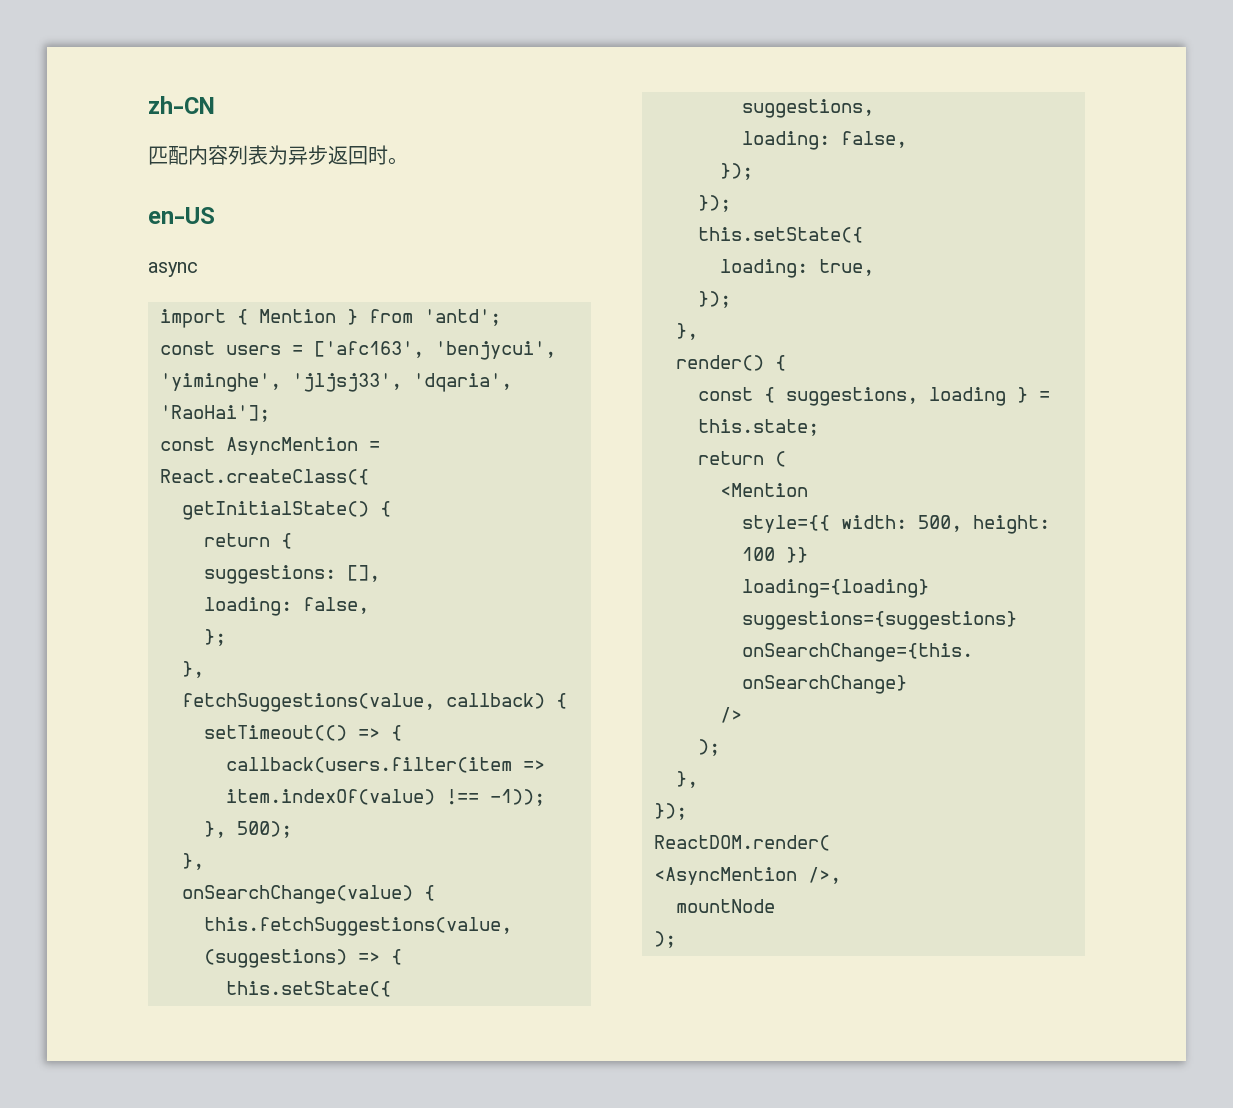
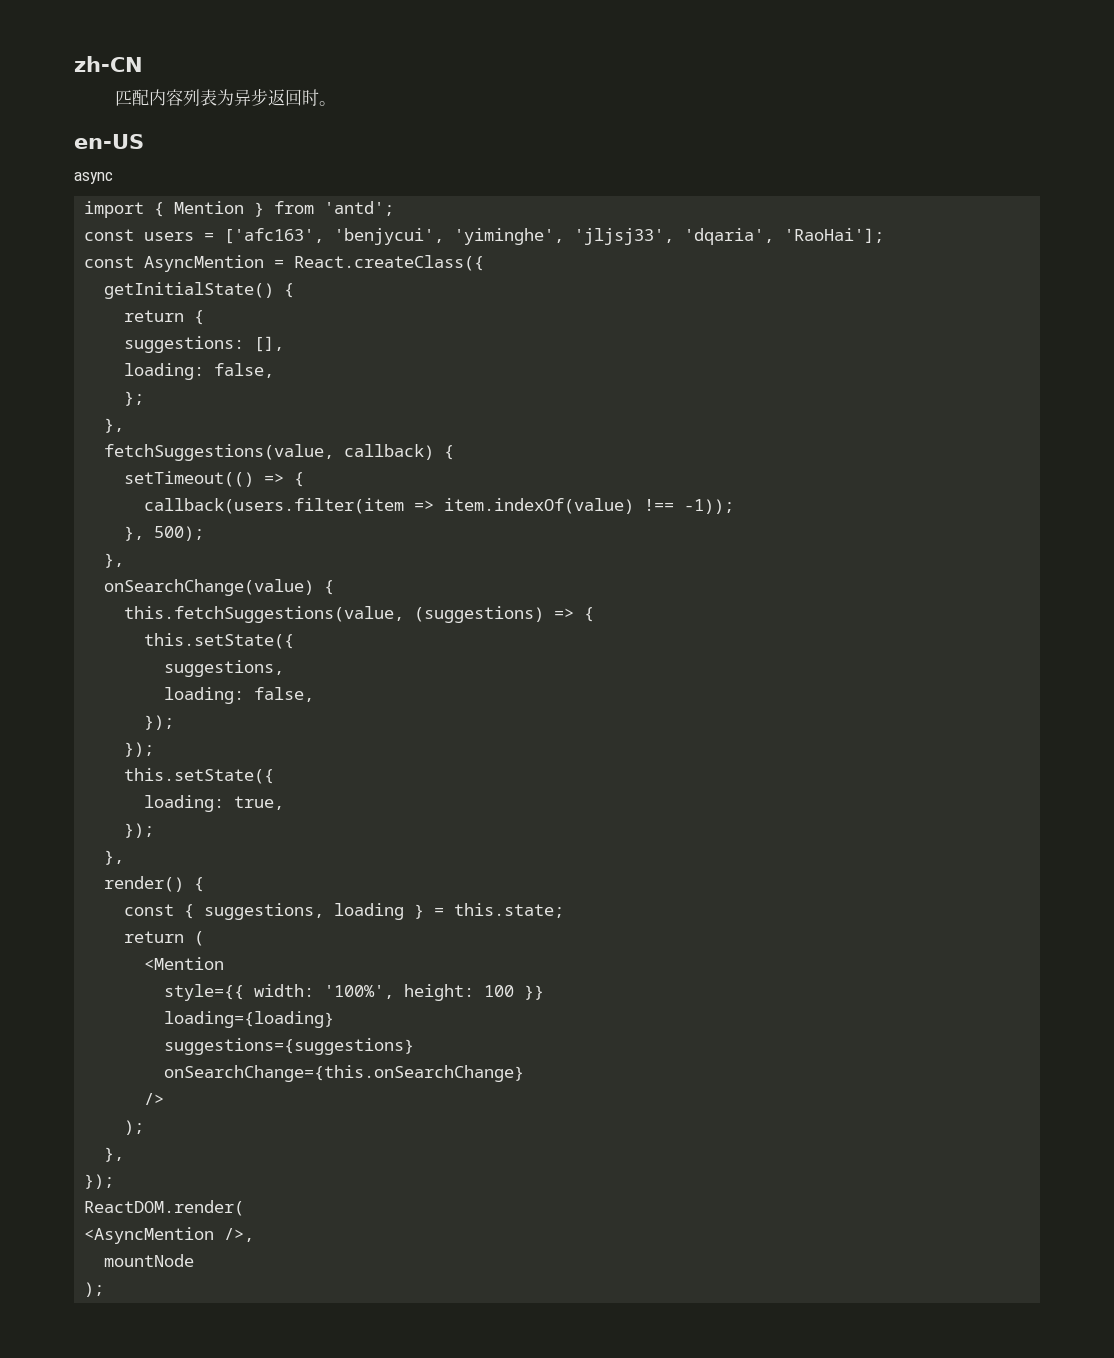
[918,515,962,532] 500, -> [324,985,395,999] '100%',

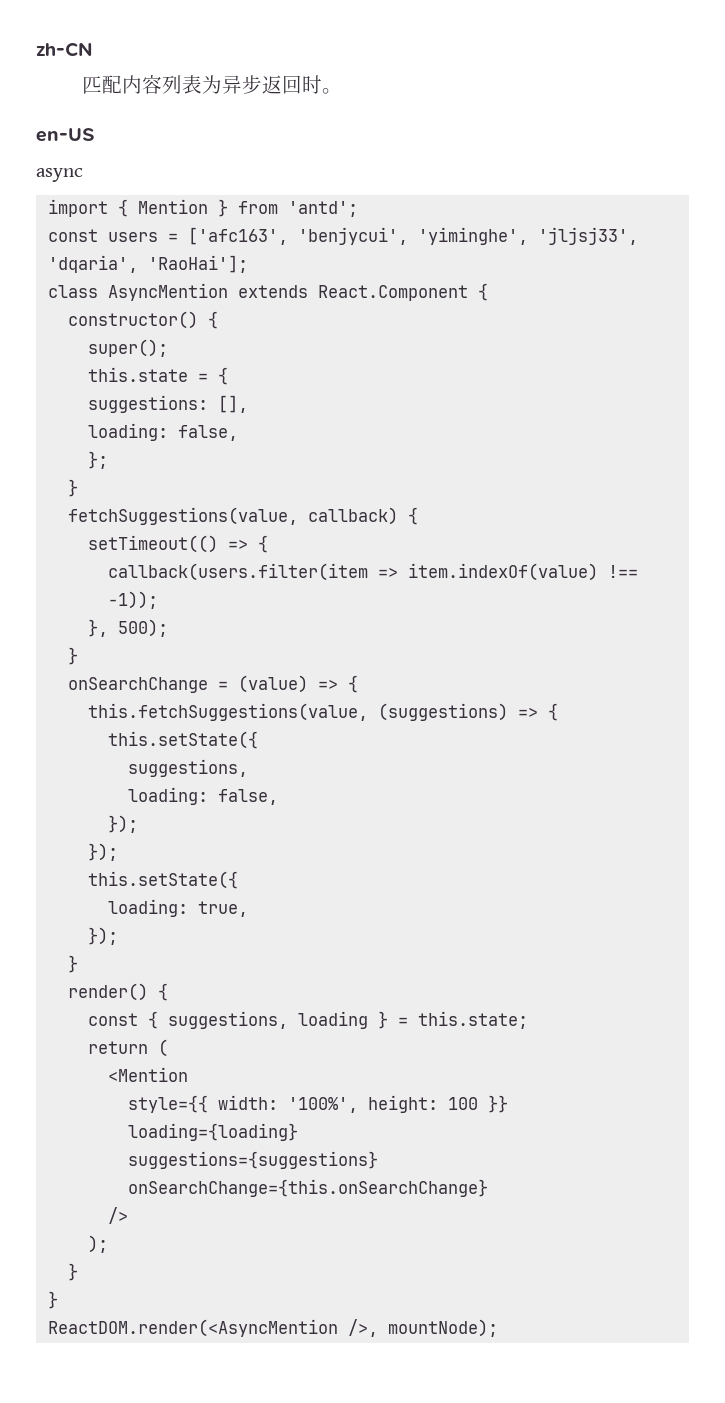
[84,255,485,272] [104,282,295,299] [124,310,185,322] const AsyncMention = React.createClass({ // getInitialState() { // return -> [47,283,488,301] [67,311,218,329] [87,339,168,357] [87,367,208,382] class AsyncMention extends React.Component { // constructor() { // super(); // this.state =
[104,418,125,433] }, -> [67,479,78,497] }
[104,553,125,568] [104,579,315,596] }, // onSearchChange(value) -> [67,647,78,665] [67,675,338,693] } // onSearchChange = (value) =>
[104,850,125,865] }, -> [67,955,78,973] }
[104,1147,125,1162] [84,1174,115,1189] [84,1200,245,1216] [84,1227,215,1244] }, // }); // ReactDOM.render( // <AsyncMention -> [67,1263,78,1281] [47,1291,58,1309] [47,1319,338,1337] } // } // ReactDOM.render(<AsyncMention
[104,1254,195,1267] [84,1282,105,1297] // mountNode // ); -> [387,1319,498,1337] mountNode);

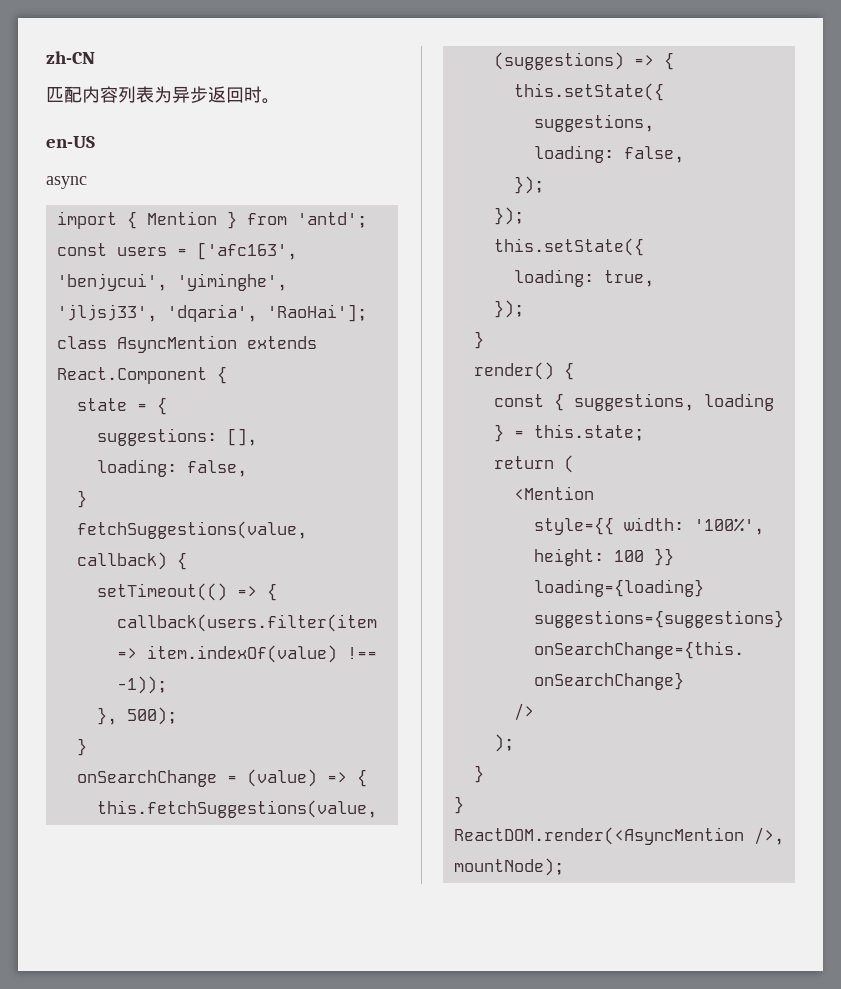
[67,311,218,329] [87,339,168,357] [87,367,188,382] constructor() { // super(); // this.state -> [76,398,127,411] state
[87,451,108,469] // }; -> (247, 468) none

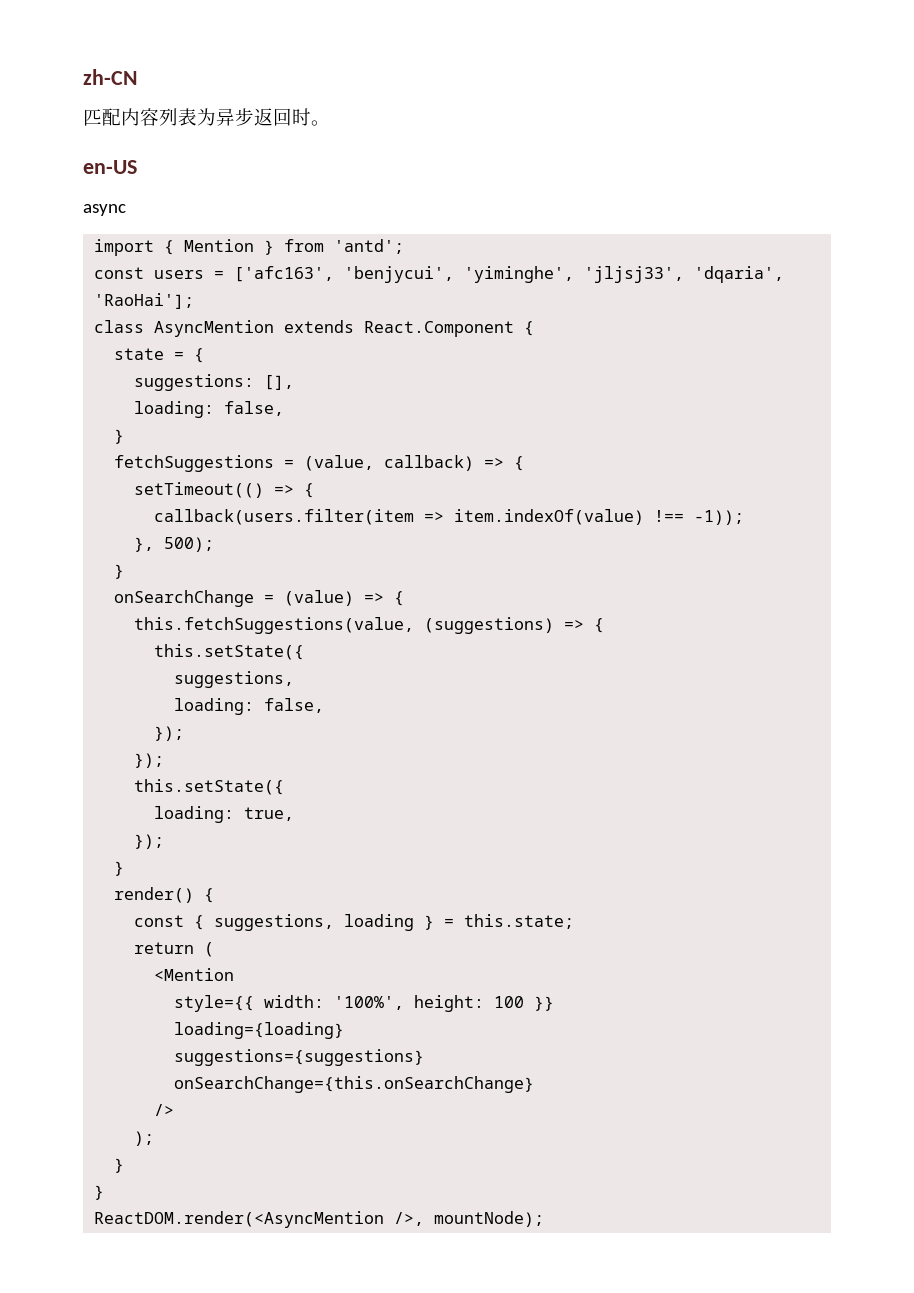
[76,521,307,539] [76,552,167,570] fetchSuggestions(value, callback) -> [114,455,505,472] fetchSuggestions = (value, callback) =>

